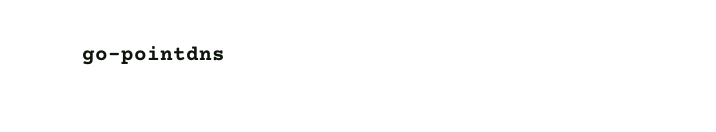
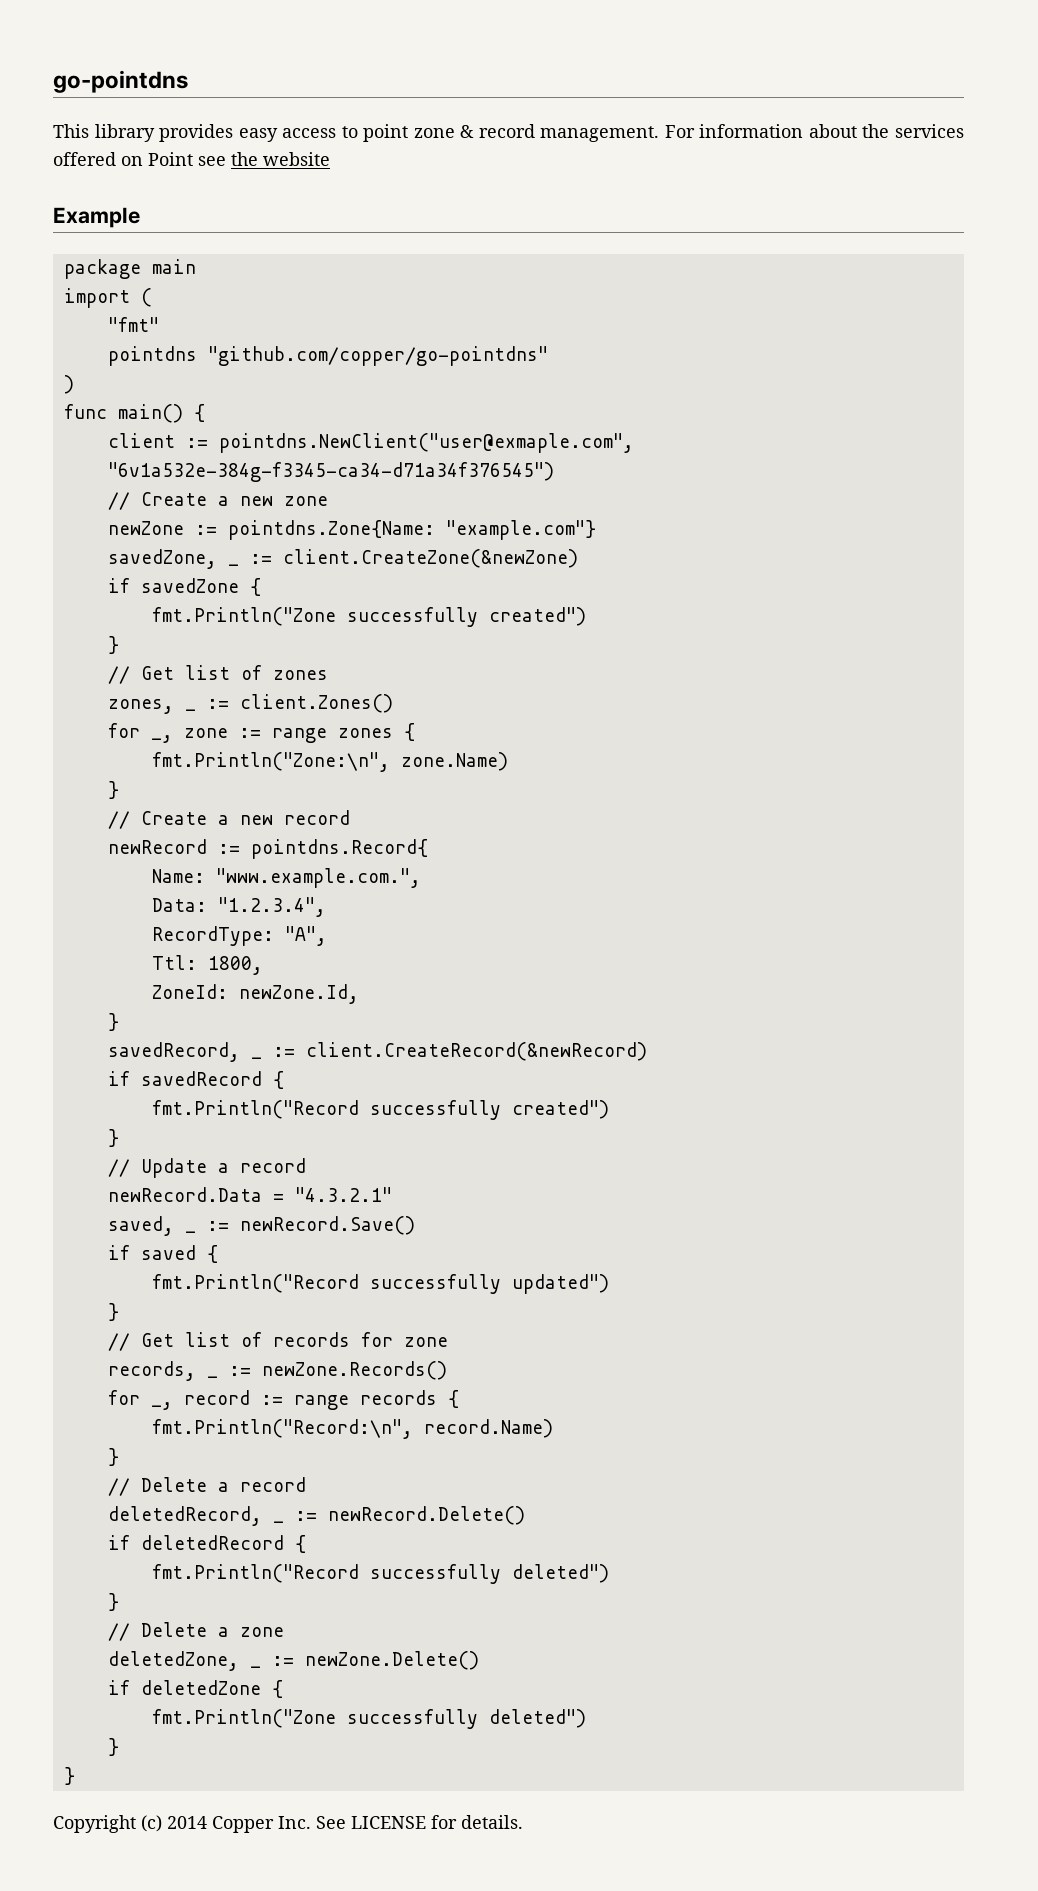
(225, 55) none -> [53,124,964,142] [53,152,330,166] [53,207,140,228] [63,259,196,279] [63,288,152,308] [107,317,159,332] [107,346,548,366] [63,375,74,394] [63,404,205,423] [107,433,634,453] [107,462,554,482] [107,492,328,510] [107,520,596,540] [107,549,239,569] [249,549,578,568] [107,578,261,596] [151,607,586,627] [107,636,119,654] [107,665,328,684] [107,699,196,714] [206,694,393,713] [107,723,415,743] [151,752,508,772] [107,781,119,799] [107,810,350,829] [107,839,428,859] [151,868,421,888] [151,897,326,917] [151,926,327,946] [151,955,263,975] [151,984,359,1004] [107,1013,119,1031] [107,1042,262,1062] [272,1042,647,1061] [107,1071,284,1089] [151,1100,609,1120] [107,1129,119,1147] [107,1158,306,1178] [107,1187,392,1202] [107,1216,196,1236] [206,1216,415,1235] [107,1245,218,1263] [151,1274,609,1294] [107,1303,119,1321] [107,1332,448,1351] [107,1361,218,1381] [228,1361,447,1380] [107,1390,459,1410] [151,1419,553,1439] [107,1448,119,1466] [107,1477,306,1496] [107,1506,284,1526] [294,1506,525,1525] [107,1535,306,1553] [151,1564,609,1584] [107,1593,119,1611] [107,1622,284,1641] [107,1651,261,1671] [271,1651,479,1670] [107,1680,283,1698] [151,1709,586,1729] [107,1738,119,1756] [63,1767,75,1785] [53,1815,523,1833] // This library provides easy access to point zone & record management. For information about the services offered on Point see the website // Example // package main // import ( // "fmt" // pointdns "github.com/copper/go-pointdns" // ) // func main() { // client := pointdns.NewClient("user@exmaple.com", "6v1a532e-384g-f3345-ca34-d71a34f376545") // // Create a new zone // newZone := pointdns.Zone{Name: "example.com"} // savedZone, _ := client.CreateZone(&newZone) // if savedZone { // fmt.Println("Zone successfully created") // } // // Get list of zones // zones, _ := client.Zones() // for _, zone := range zones { // fmt.Println("Zone:\n", zone.Name) // } // // Create a new record // newRecord := pointdns.Record{ // Name: "www.example.com.", // Data: "1.2.3.4", // RecordType: "A", // Ttl: 1800, // ZoneId: newZone.Id, // } // savedRecord, _ := client.CreateRecord(&newRecord) // if savedRecord { // fmt.Println("Record successfully created") // } // // Update a record // newRecord.Data = "4.3.2.1" // saved, _ := newRecord.Save() // if saved { // fmt.Println("Record successfully updated") // } // // Get list of records for zone // records, _ := newZone.Records() // for _, record := range records { // fmt.Println("Record:\n", record.Name) // } // // Delete a record // deletedRecord, _ := newRecord.Delete() // if deletedRecord { // fmt.Println("Record successfully deleted") // } // // Delete a zone // deletedZone, _ := newZone.Delete() // if deletedZone { // fmt.Println("Zone successfully deleted") // } // } // Copyright (c) 2014 Copper Inc. See LICENSE for details.

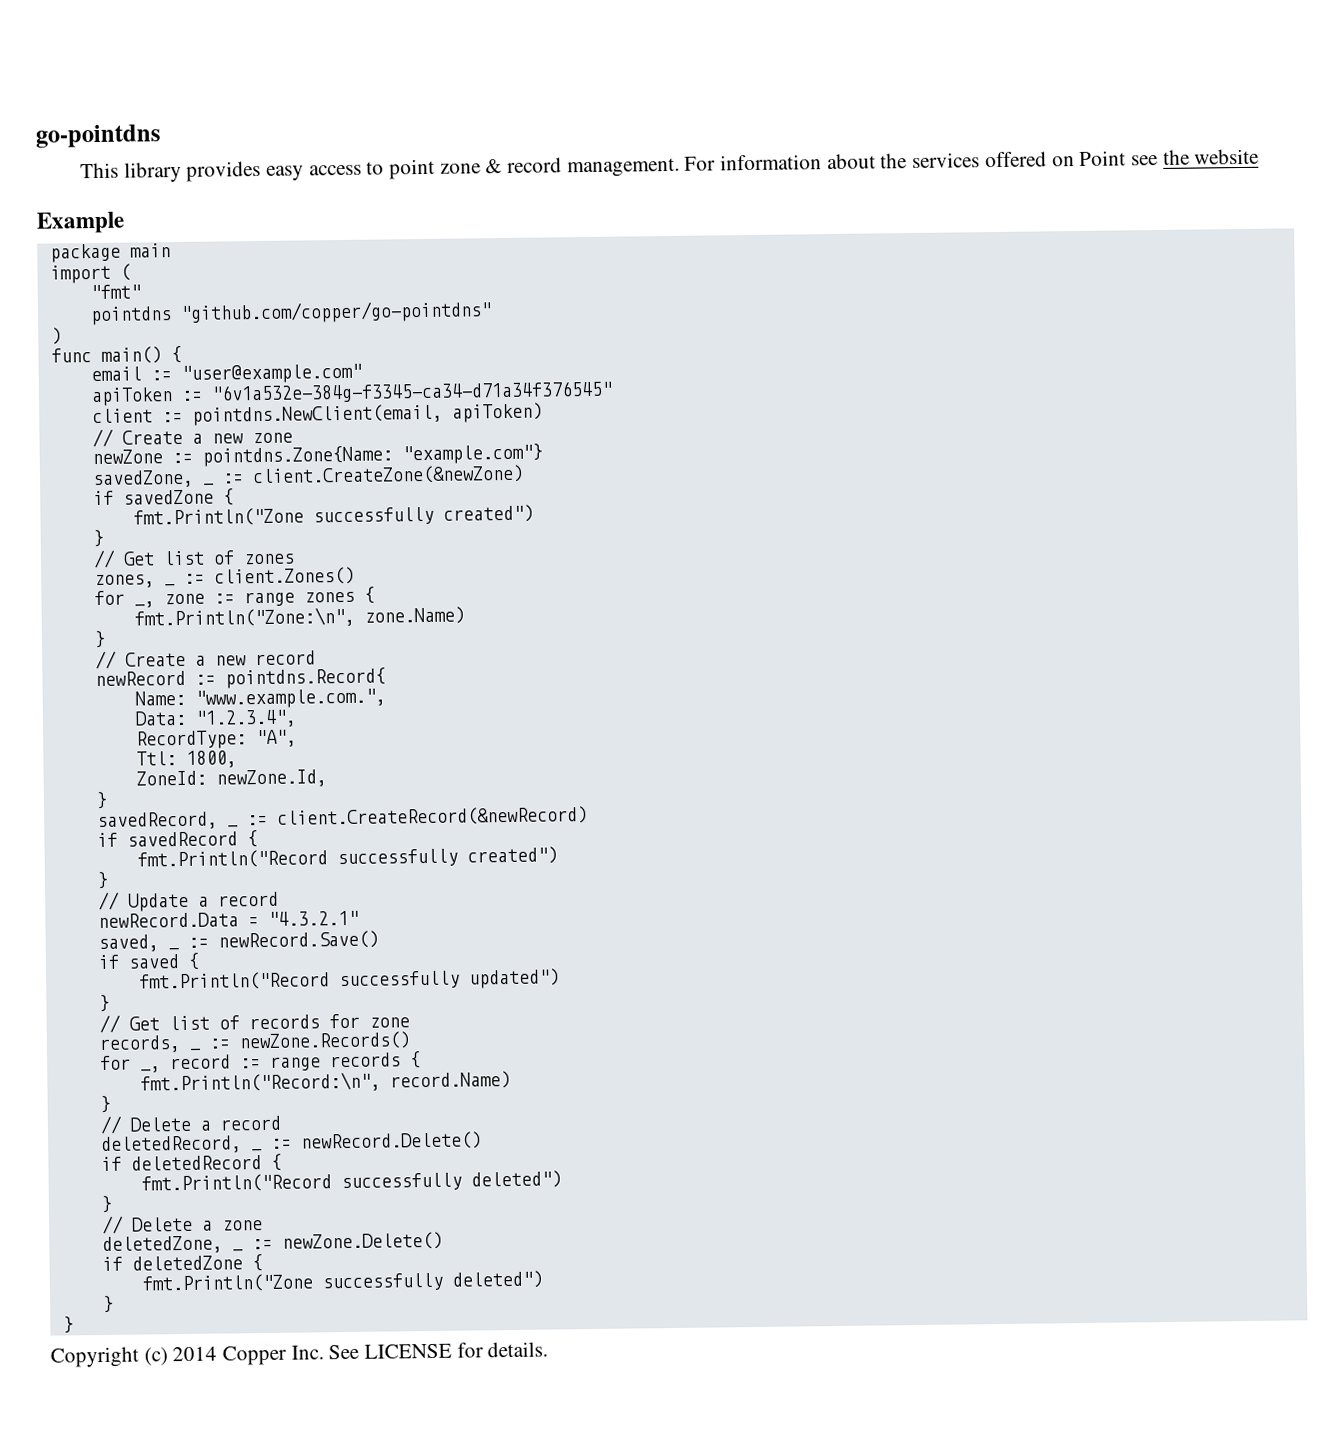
(205, 413) none -> [90,363,362,384] [90,380,613,407] // email := "user@example.com" // apiToken := "6v1a532e-384g-f3345-ca34-d71a34f376545"
[218,433,634,453] [107,462,554,482] pointdns.NewClient("user@exmaple.com", "6v1a532e-384g-f3345-ca34-d71a34f376545") -> [191,402,543,426] pointdns.NewClient(email, apiToken)

